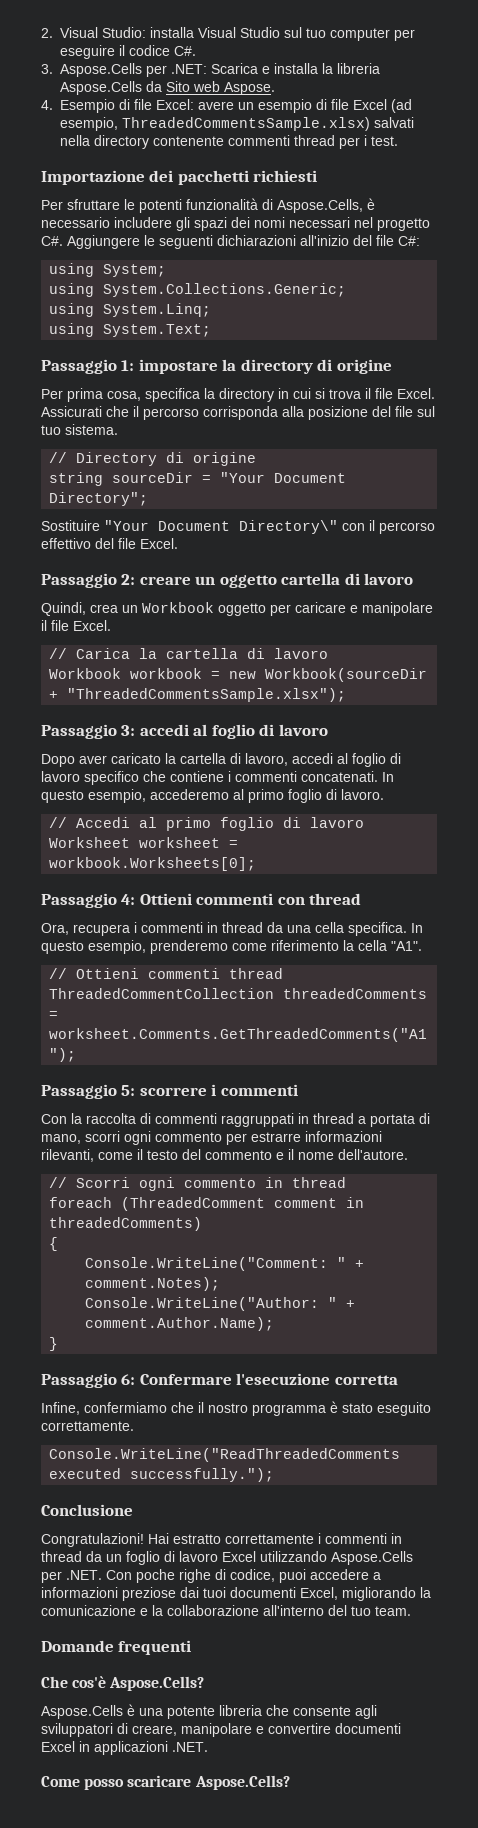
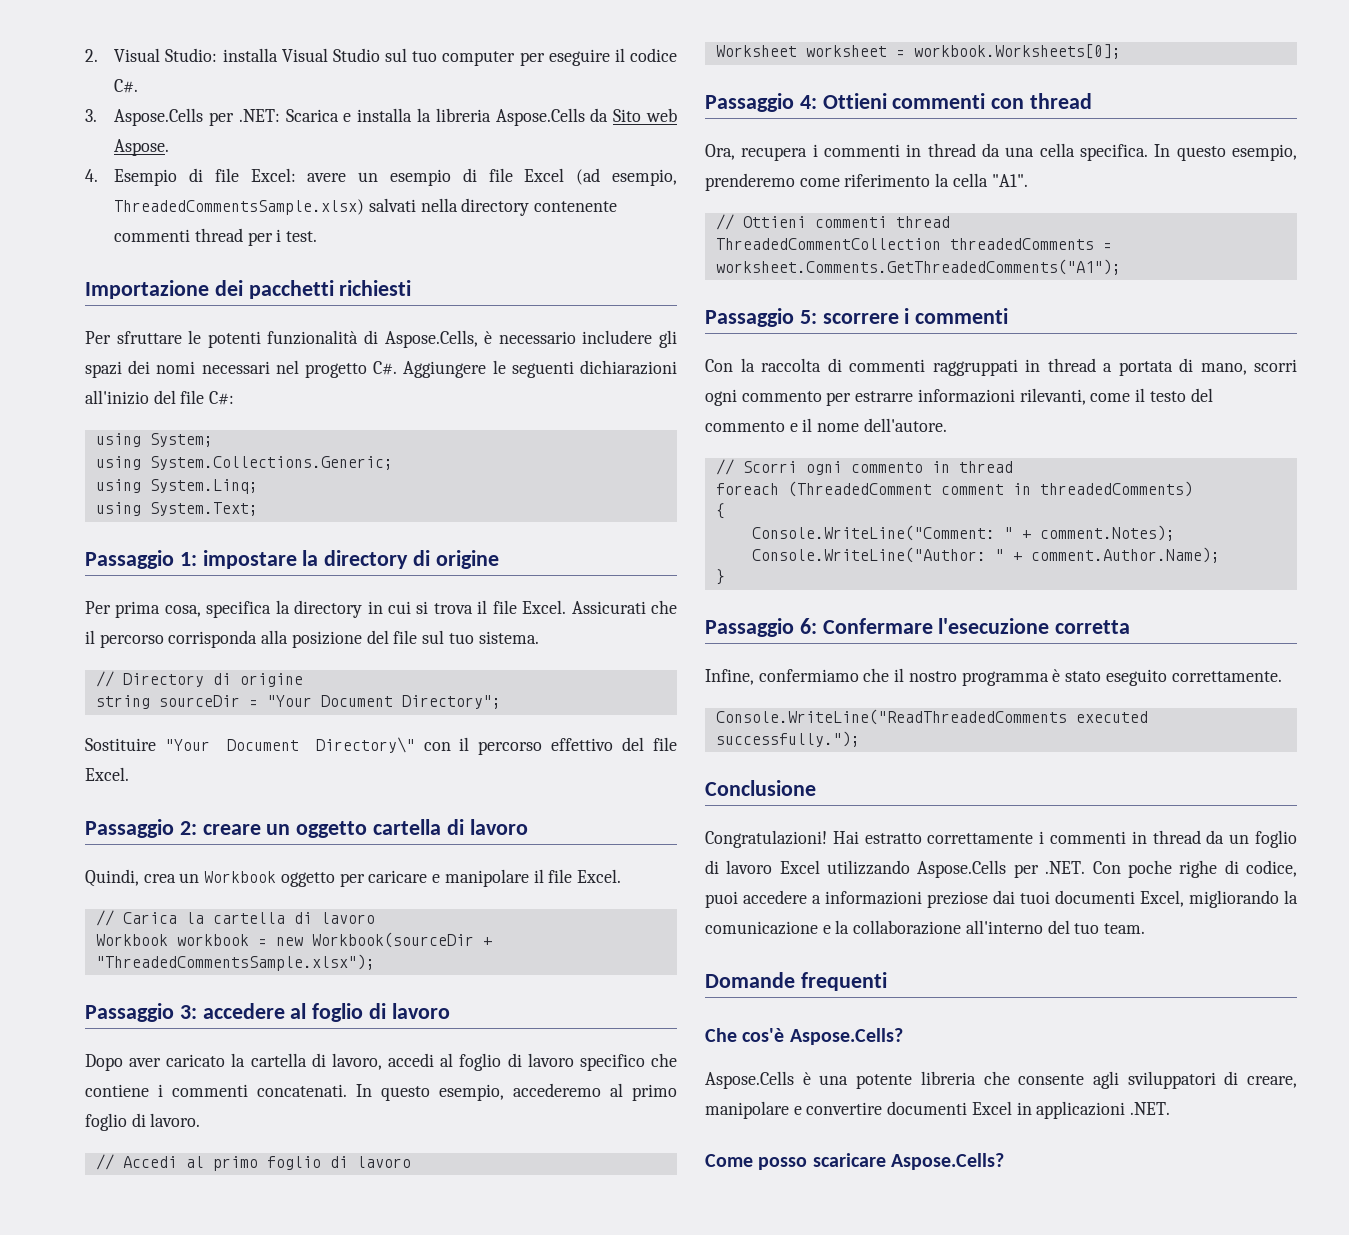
[139,724,189,736] accedi -> [202,1003,285,1019] accedere

